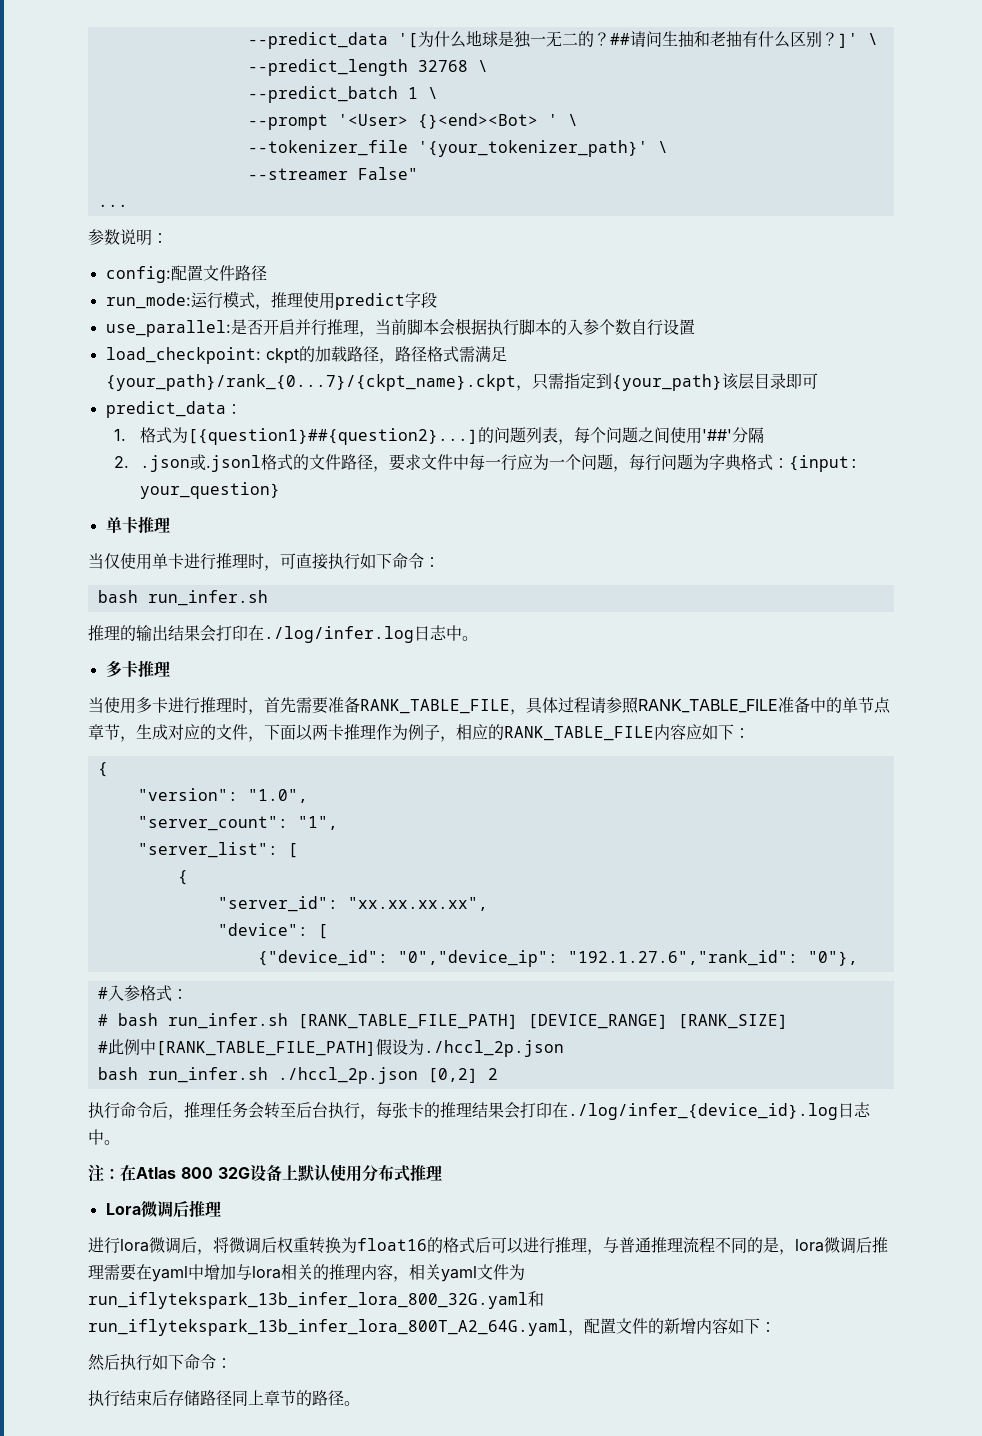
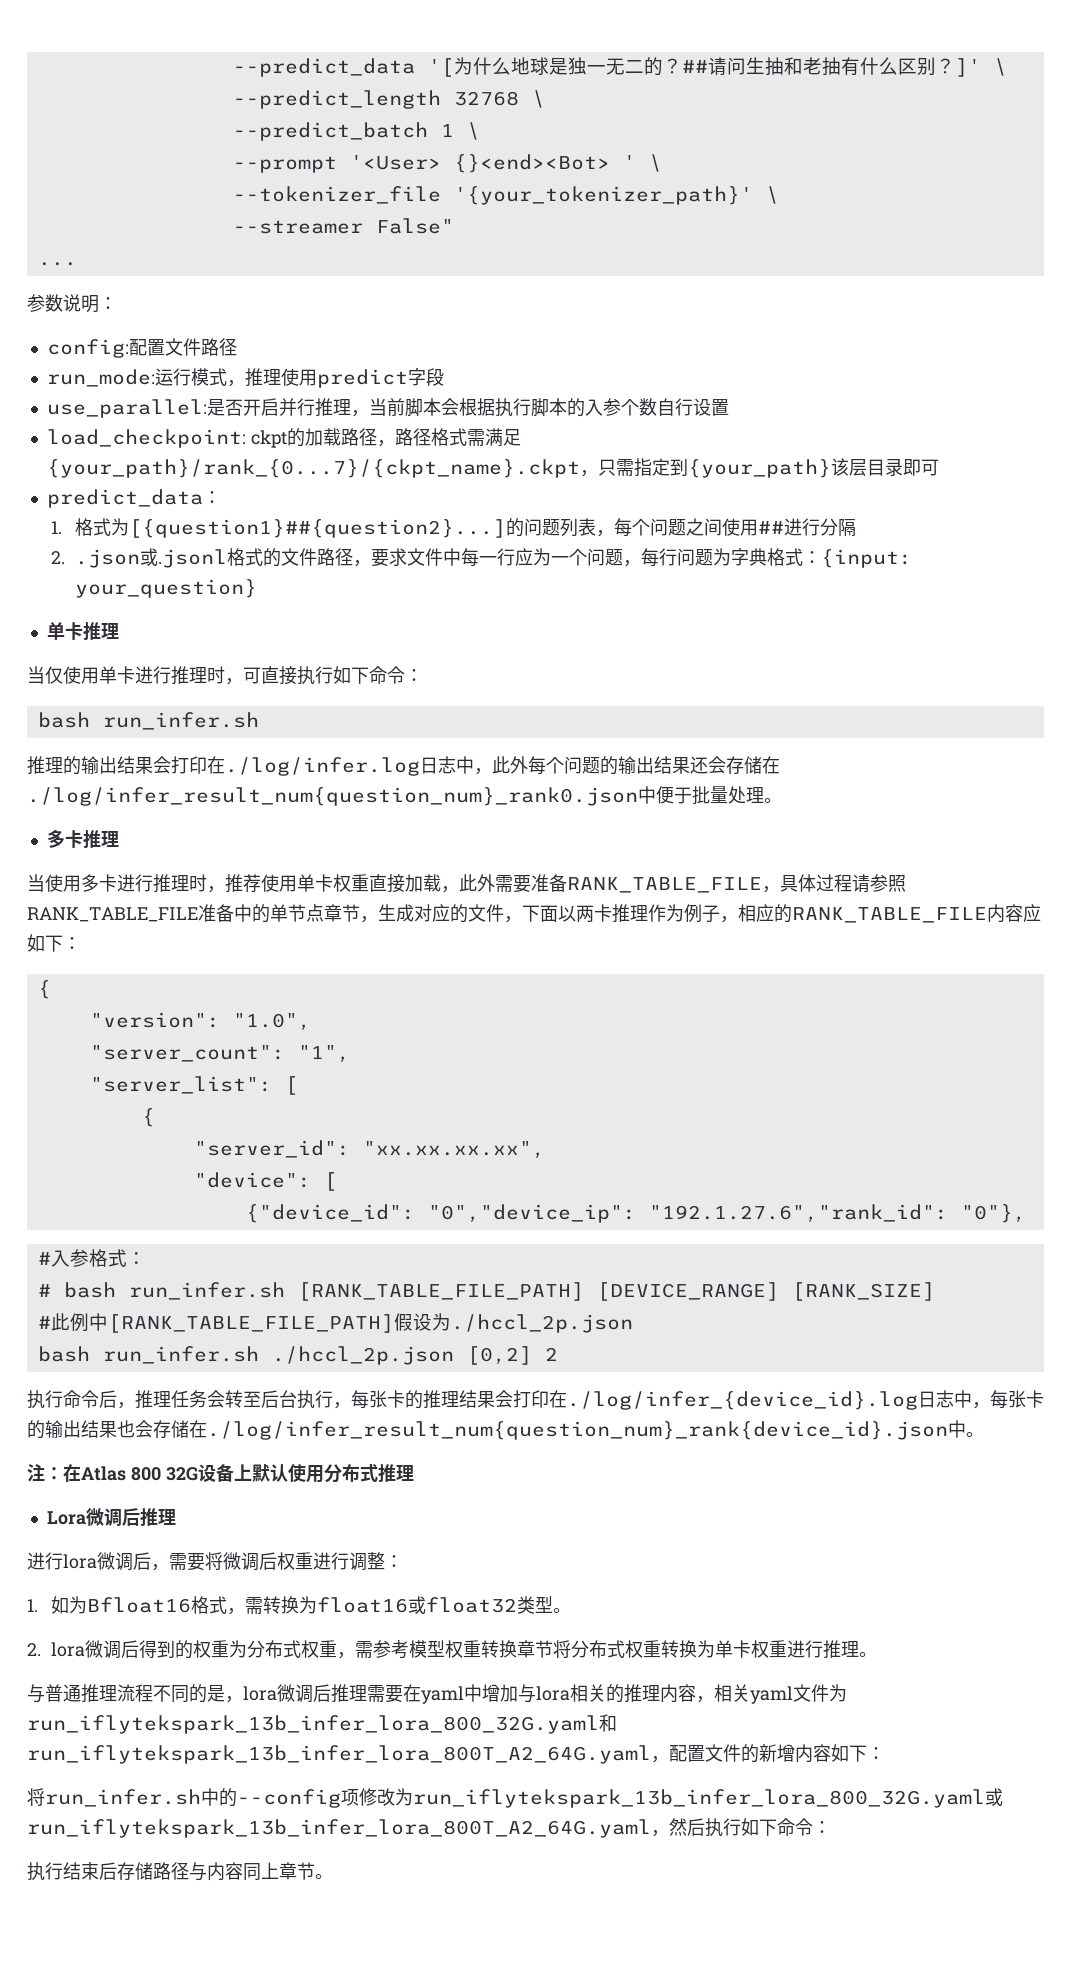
[702,429,733,441] '##' -> [757,518,820,536] ##进行
(462, 633) none -> [474,756,780,775] [27,786,764,806] ，此外每个问题的输出结果还会存储在./log/infer_result_num{question_num}_rank0.json中便于批量处理
[264,697,296,713] 首先 -> [225,874,495,893] 推荐使用单卡权重直接加载，此外
(104, 1137) none -> [972,1390,1044,1409] [27,1420,966,1440] ，每张卡的输出结果也会存储在./log/infer_result_num{question_num}_rank{device_id}.json中
(213, 1252) none -> [169,1553,205,1571] 需要
[309,1237,603,1255] 转换为float16的格式后可以进行推理， -> [313,1552,403,1571] [27,1596,571,1615] [27,1640,877,1659] 进行调整： // 1.如为Bfloat16格式，需转换为float16或float32类型。 // 2. lora微调后得到的权重为分布式权重，需参考模型权重转换章节将分布式权重转换为单卡权重进行推理。 //
(776, 1327) none -> [27,1788,1003,1808] [27,1819,669,1838] 将run_infer.sh中的--config项修改为run_iflytekspark_13b_infer_lora_800_32G.yaml或run_iflytekspark_13b_infer_lora_800T_A2_64G.yaml，
(232, 1398) none -> [189,1862,243,1881] 与内容
[296,1390,344,1406] 的路径 -> (315, 1871) none

